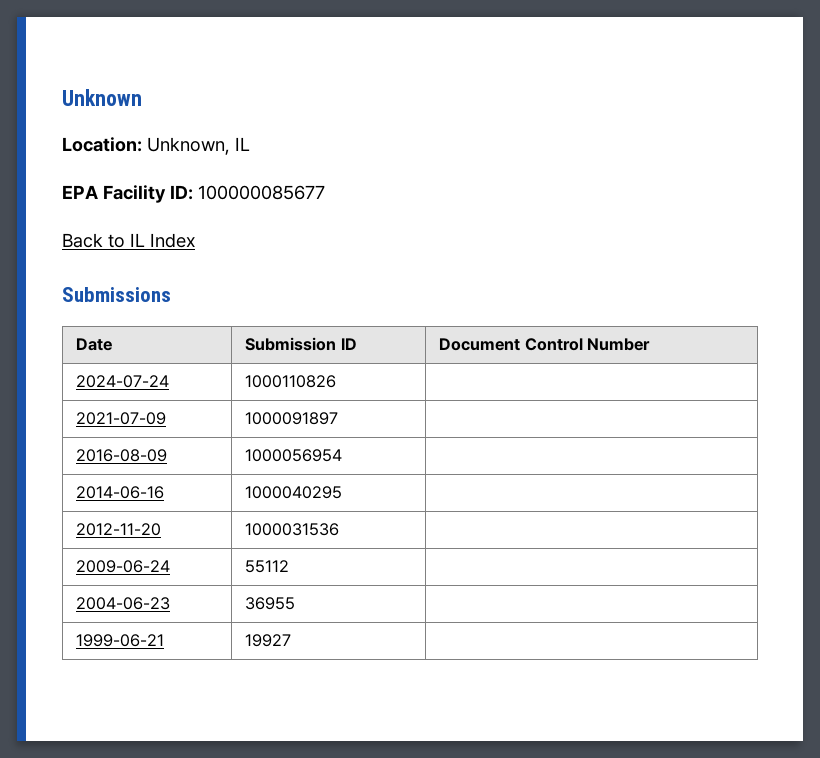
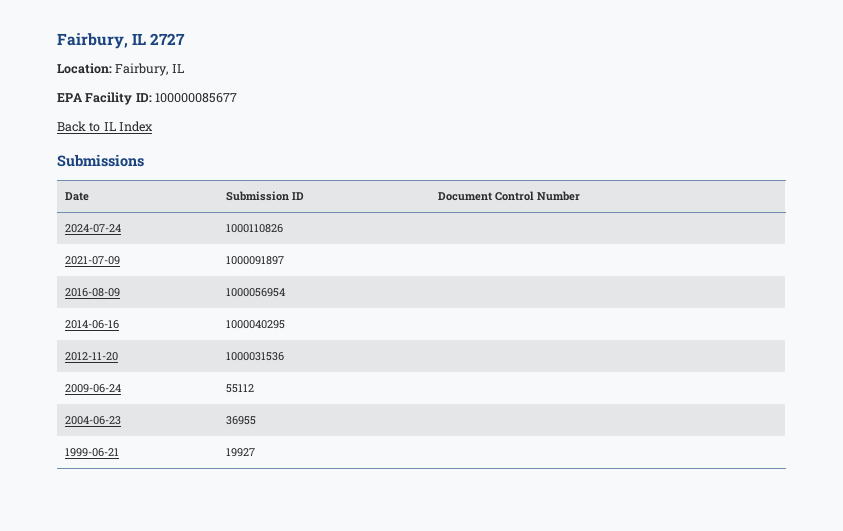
[62,89,142,106] Unknown -> [57,33,186,49] Fairbury, IL 2727
[147,137,230,155] Unknown, -> [115,63,169,76] Fairbury,

